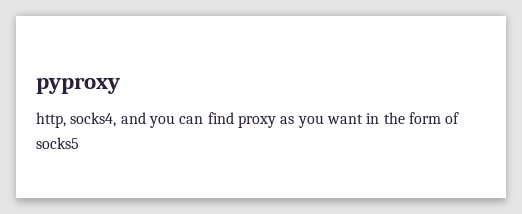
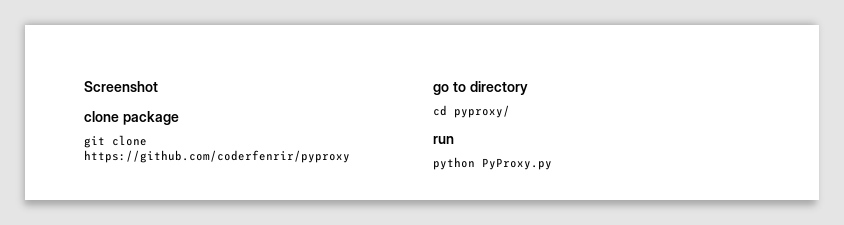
[36,77,120,94] [36,112,460,128] [36,137,79,149] pyproxy // http, socks4, and you can find proxy as you want in the form of socks5 -> [84,81,158,92] [84,111,179,125] [84,135,147,148] [84,150,350,163] [433,81,528,95] [433,105,510,118] [433,136,454,144] [433,157,552,170] Screenshot // clone package // git clone https://github.com/coderfenrir/pyproxy // go to directory // cd pyproxy/ // run // python PyProxy.py

